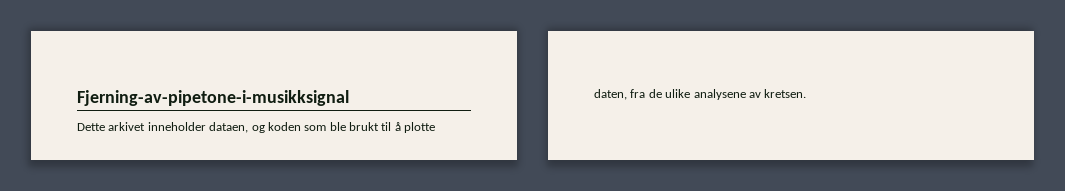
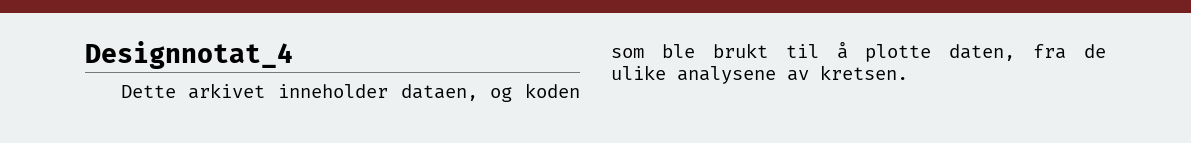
[77,90,349,106] Fjerning-av-pipetone-i-musikksignal -> [85,41,293,69] Designnotat_4

